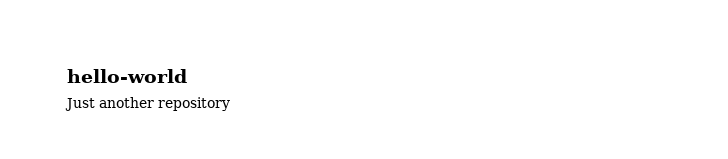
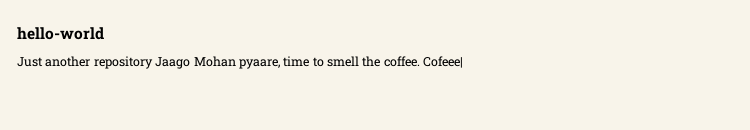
(230, 104) none -> [155,56,464,69] Jaago Mohan pyaare, time to smell the coffee. Cofeee|

